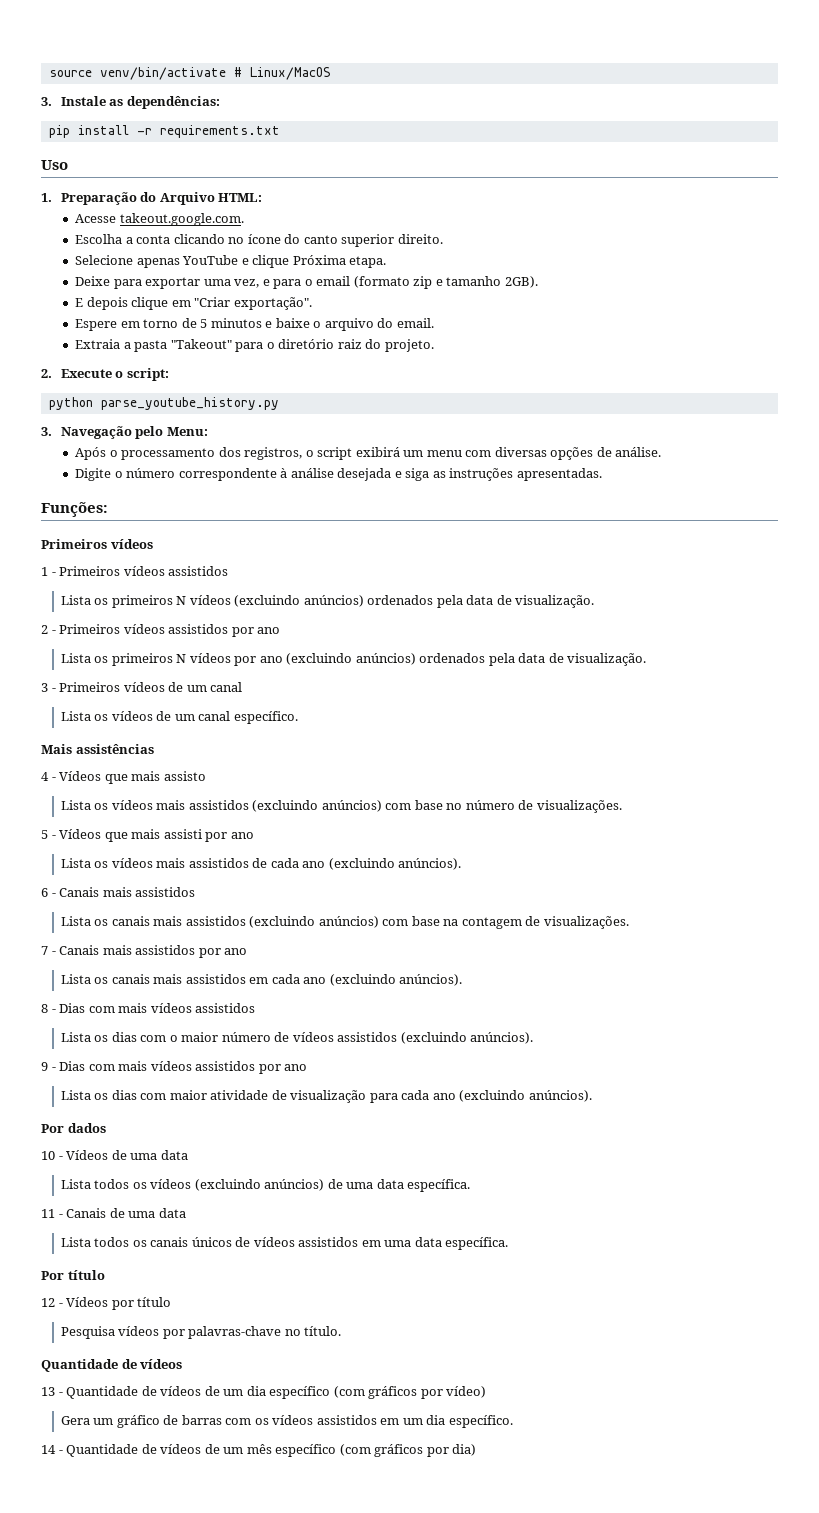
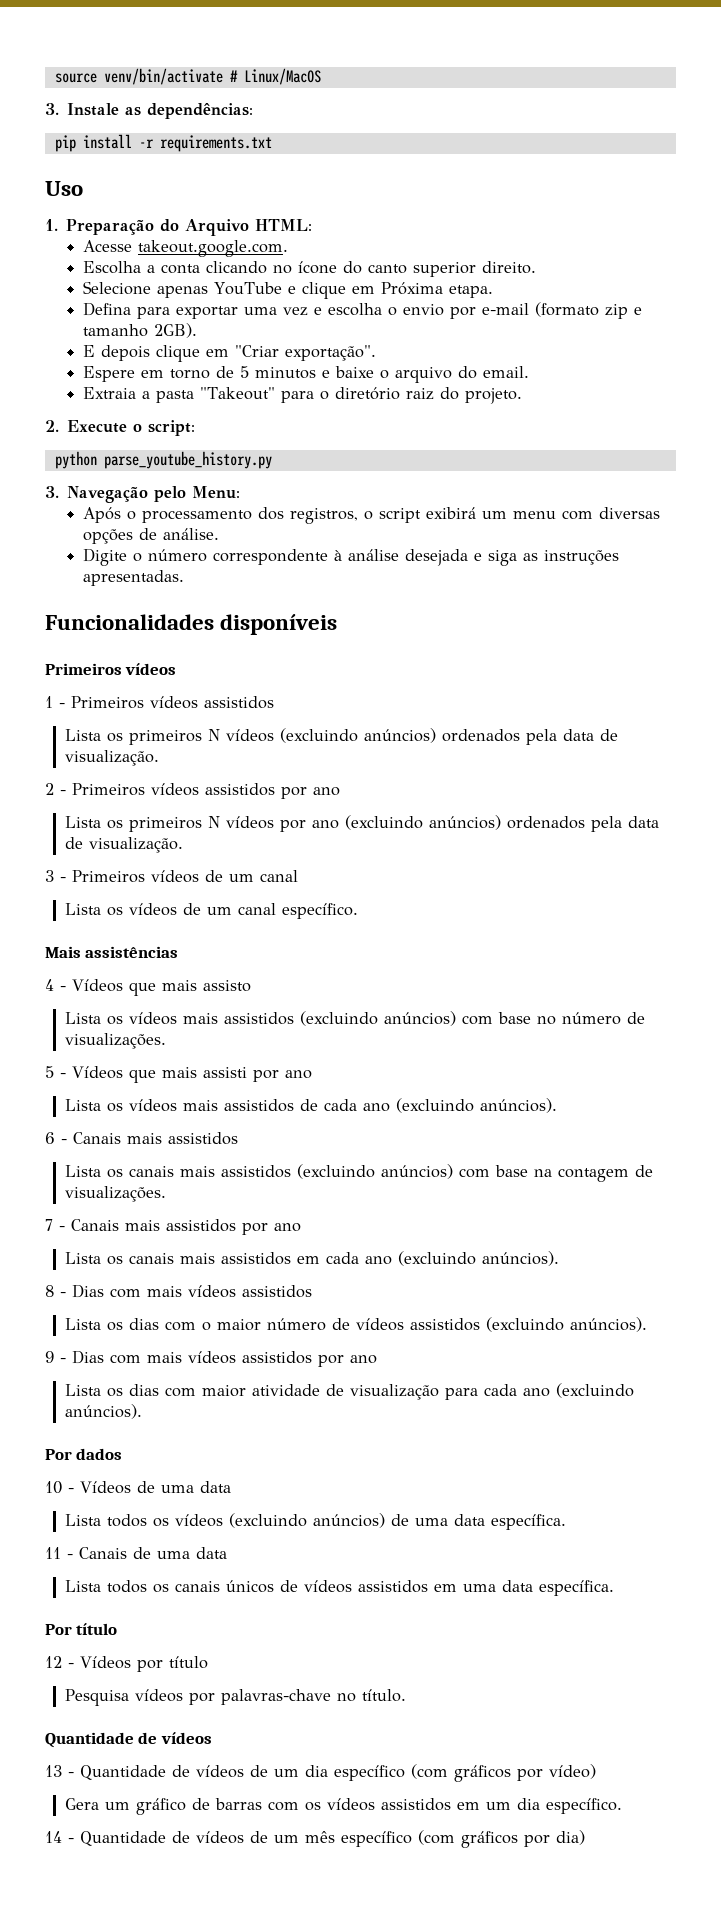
(290, 261) none -> [352,286,376,294] em
[75,276,111,286] Deixe -> [83,302,132,316] Defina
[234,276,351,289] vez, e para o email -> [283,303,530,319] vez e escolha o envio por e-mail
[41,502,108,517] Funções: -> [45,614,338,635] Funcionalidades disponíveis

